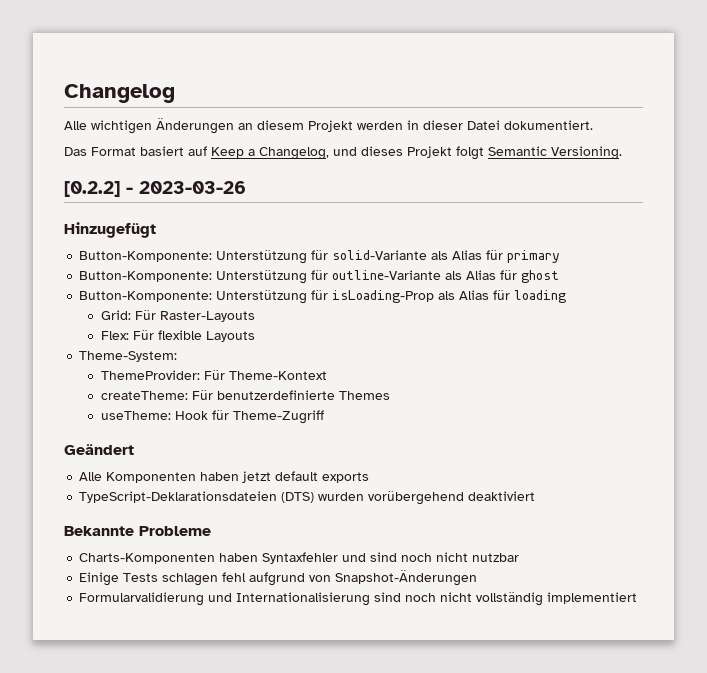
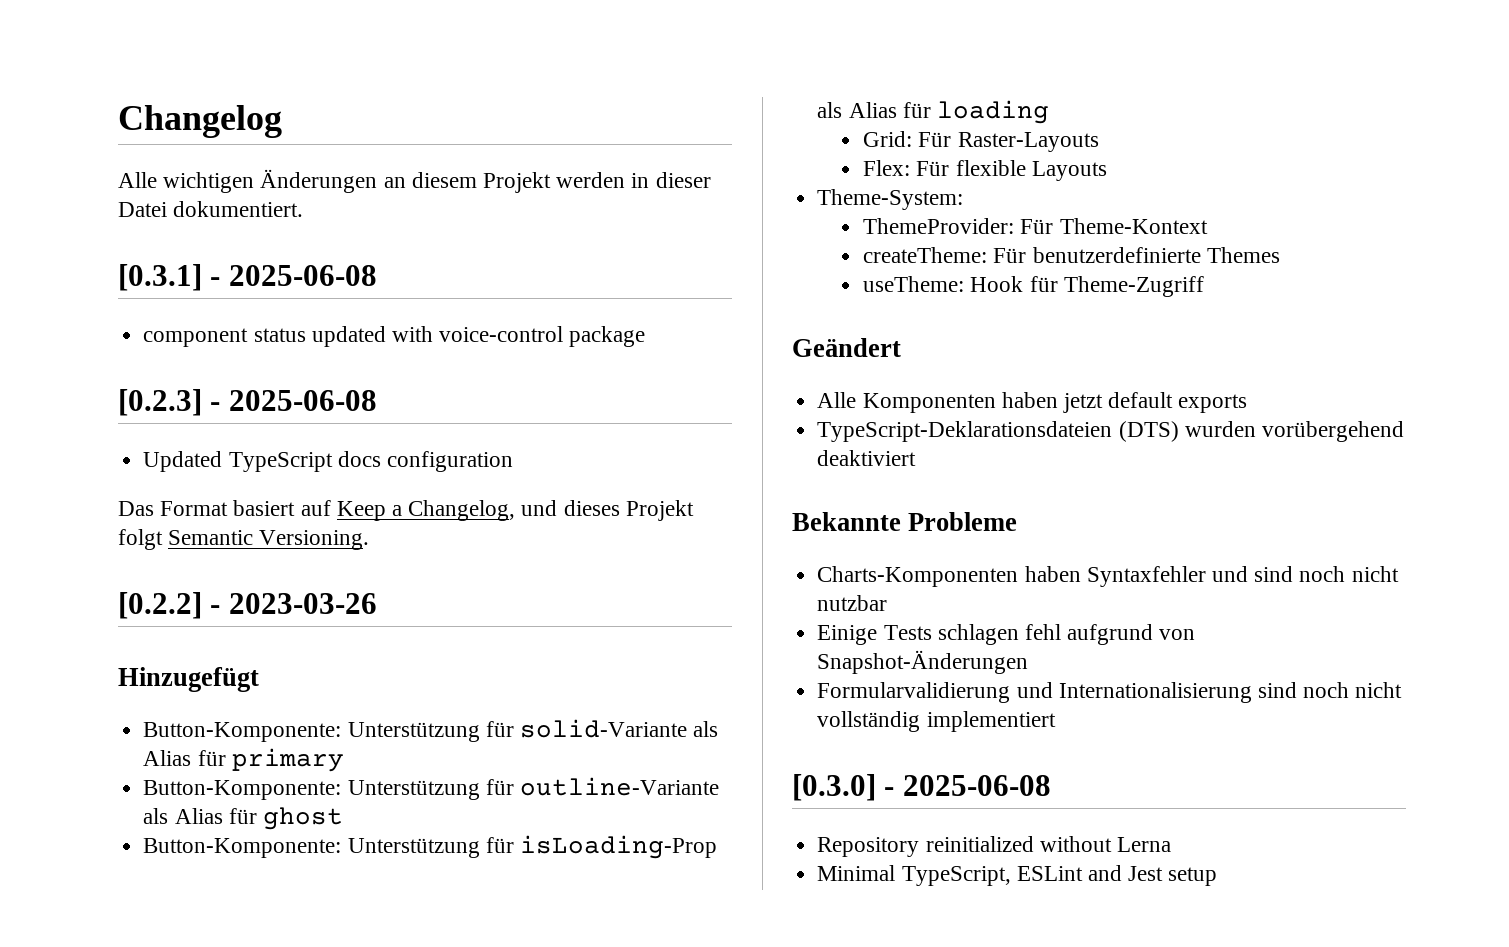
(593, 125) none -> [118,264,377,291] [143,326,646,347] [118,389,377,416] [143,451,513,472] // [0.3.1] - 2025-06-08 // component status updated with voice-control package // [0.2.3] - 2025-06-08 // Updated TypeScript docs configuration
(638, 598) none -> [792,774,1051,801] [817,836,1171,857] [817,865,1218,886] // [0.3.0] - 2025-06-08 // Repository reinitialized without Lerna // Minimal TypeScript, ESLint and Jest setup

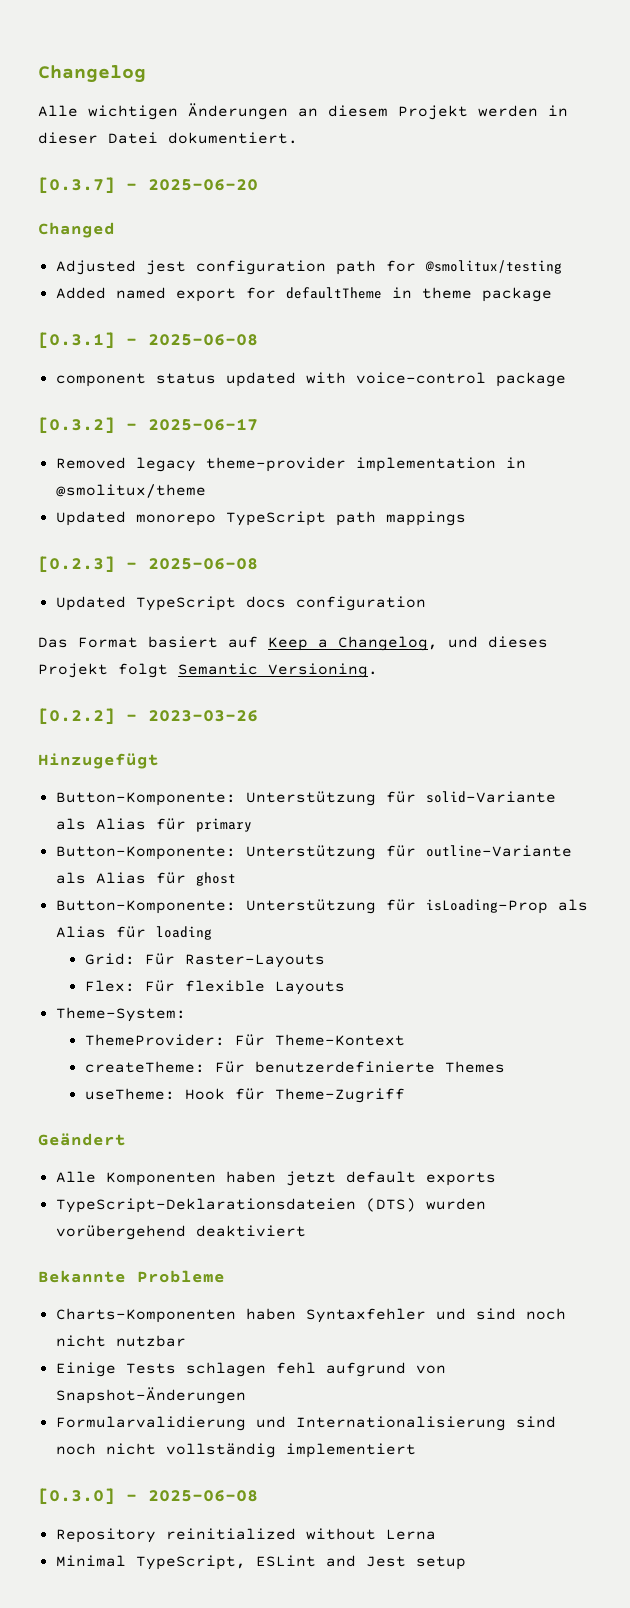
(304, 209) none -> [38,177,258,194] [38,222,115,238] [55,260,562,275] [55,287,552,302] // [0.3.7] - 2025-06-20 // Changed // Adjusted jest configuration path for @smolitux/testing // Added named export for defaultTheme in theme package
(646, 336) none -> [38,417,258,434] [55,457,526,472] [55,484,206,498] [55,511,466,526] // [0.3.2] - 2025-06-17 // Removed legacy theme-provider implementation in @smolitux/theme // Updated monorepo TypeScript path mappings

